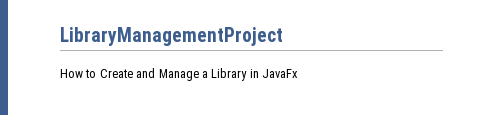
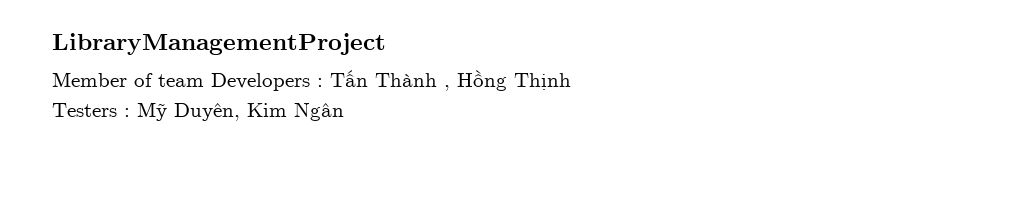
[60,68,298,81] How to Create and Manage a Library in JavaFx -> [52,70,571,91] [52,102,344,121] Member of team Developers : Tấn Thành , Hồng Thịnh // Testers : Mỹ Duyên, Kim Ngân

